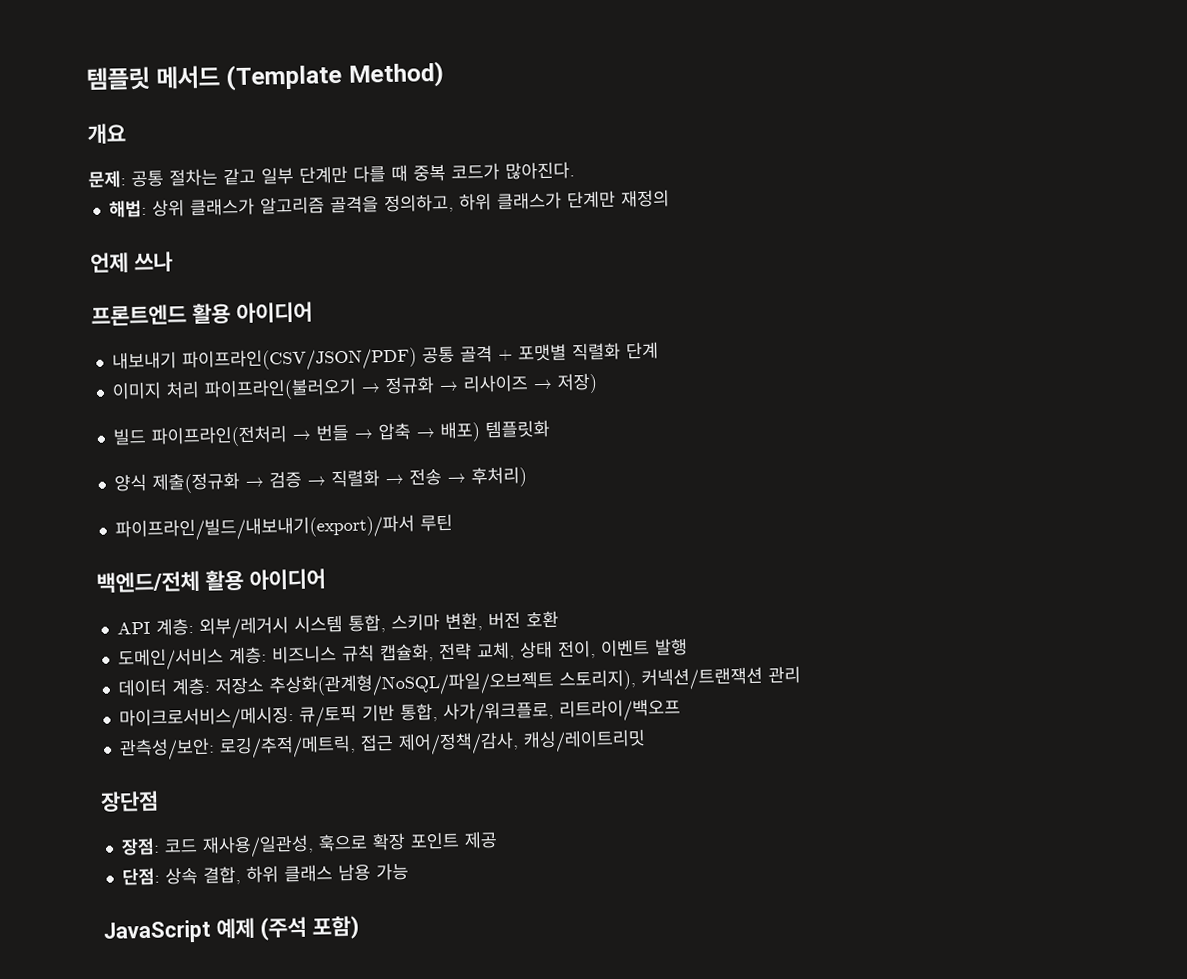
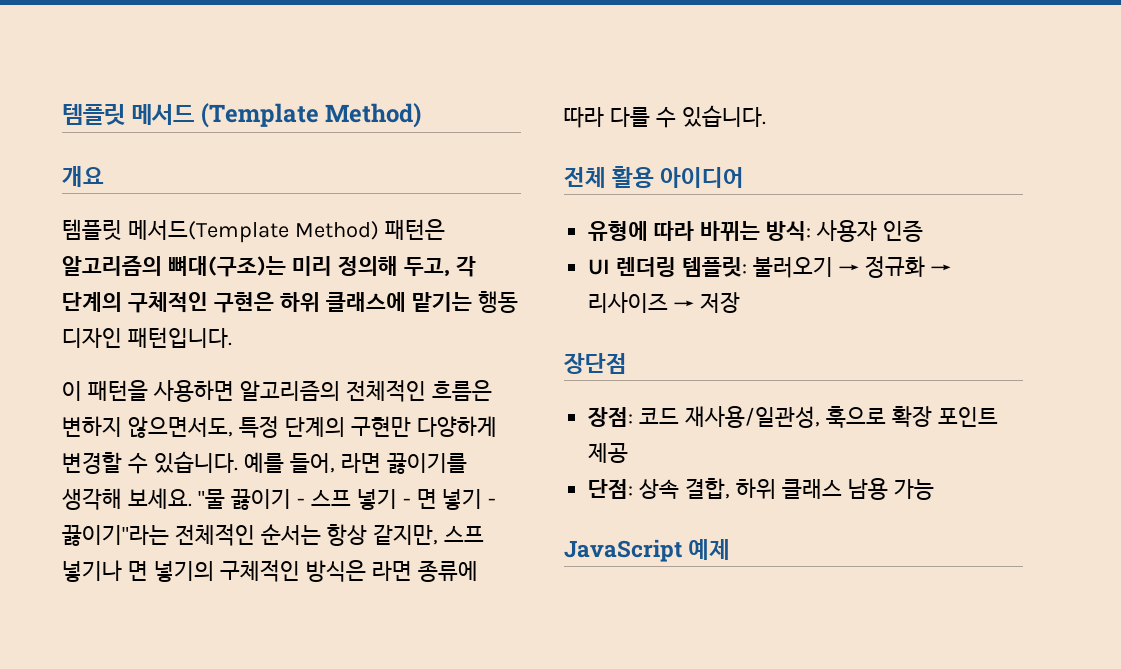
[88,161,575,188] [108,189,670,218] [90,251,173,273] [91,301,313,327] [111,341,659,374] [111,377,357,401] 문제: 공통 절차는 같고 일부 단계만 다를 때 중복 코드가 많아진다. // 해법: 상위 클래스가 알고리즘 골격을 정의하고, 하위 클래스가 단계만 재정의 // 언제 쓰나 // 프론트엔드 활용 아이디어 // 내보내기 파이프라인(CSV/JSON/PDF) 공통 골격 + 포맷별 직렬화 단계 // 이미지 처리 파이프라인(불러오기 -> [62,219,445,243] [62,255,476,277] [62,291,518,313] [62,327,232,348] [62,380,492,402] [62,416,497,438] [62,451,467,474] [62,488,497,510] [62,524,484,546] [62,560,478,582] [564,105,766,128] [564,166,745,188] [588,220,923,242] [588,257,834,278] 템플릿 메서드(Template Method) 패턴은 알고리즘의 뼈대(구조)는 미리 정의해 두고, 각 단계의 구체적인 구현은 하위 클래스에 맡기는 행동 디자인 패턴입니다. // 이 패턴을 사용하면 알고리즘의 전체적인 흐름은 변하지 않으면서도, 특정 단계의 구현만 다양하게 변경할 수 있습니다. 예를 들어, 라면 끓이기를 생각해 보세요. "물 끓이기 - 스프 넣기 - 면 넣기 - 끓이기"라는 전체적인 순서는 항상 같지만, 스프 넣기나 면 넣기의 구체적인 방식은 라면 종류에 따라 다를 수 있습니다. // 전체 활용 아이디어 // 유형에 따라 바뀌는 방식: 사용자 인증 // UI 렌더링 템플릿: 불러오기
[556,372,598,394] [112,419,550,448] [113,466,527,494] [114,513,453,543] [96,568,326,593] [116,610,559,640] [117,638,688,672] [117,665,801,699] [118,698,681,732] [118,729,646,762] 저장) // 빌드 파이프라인(전처리 → 번들 → 압축 → 배포) 템플릿화 // 양식 제출(정규화 → 검증 → 직렬화 → 전송 → 후처리) // 파이프라인/빌드/내보내기(export)/파서 루틴 // 백엔드/전체 활용 아이디어 // API 계층: 외부/레거시 시스템 통합, 스키마 변환, 버전 호환 // 도메인/서비스 계층: 비즈니스 규칙 캡슐화, 전략 교체, 상태 전이, 이벤트 발행 // 데이터 계층: 저장소 추상화(관계형/NoSQL/파일/오브젝트 스토리지), 커넥션/트랜잭션 관리 // 마이크로서비스/메시징: 큐/토픽 기반 통합, 사가/워크플로, 리트라이/백오프 // 관측성/보안: 로깅/추적/메트릭, 접근 제어/정책/감사, 캐싱/레이트리밋 -> [700,292,741,313] 저장
[260,915,360,941] (주석 포함) -> (731, 549) none

